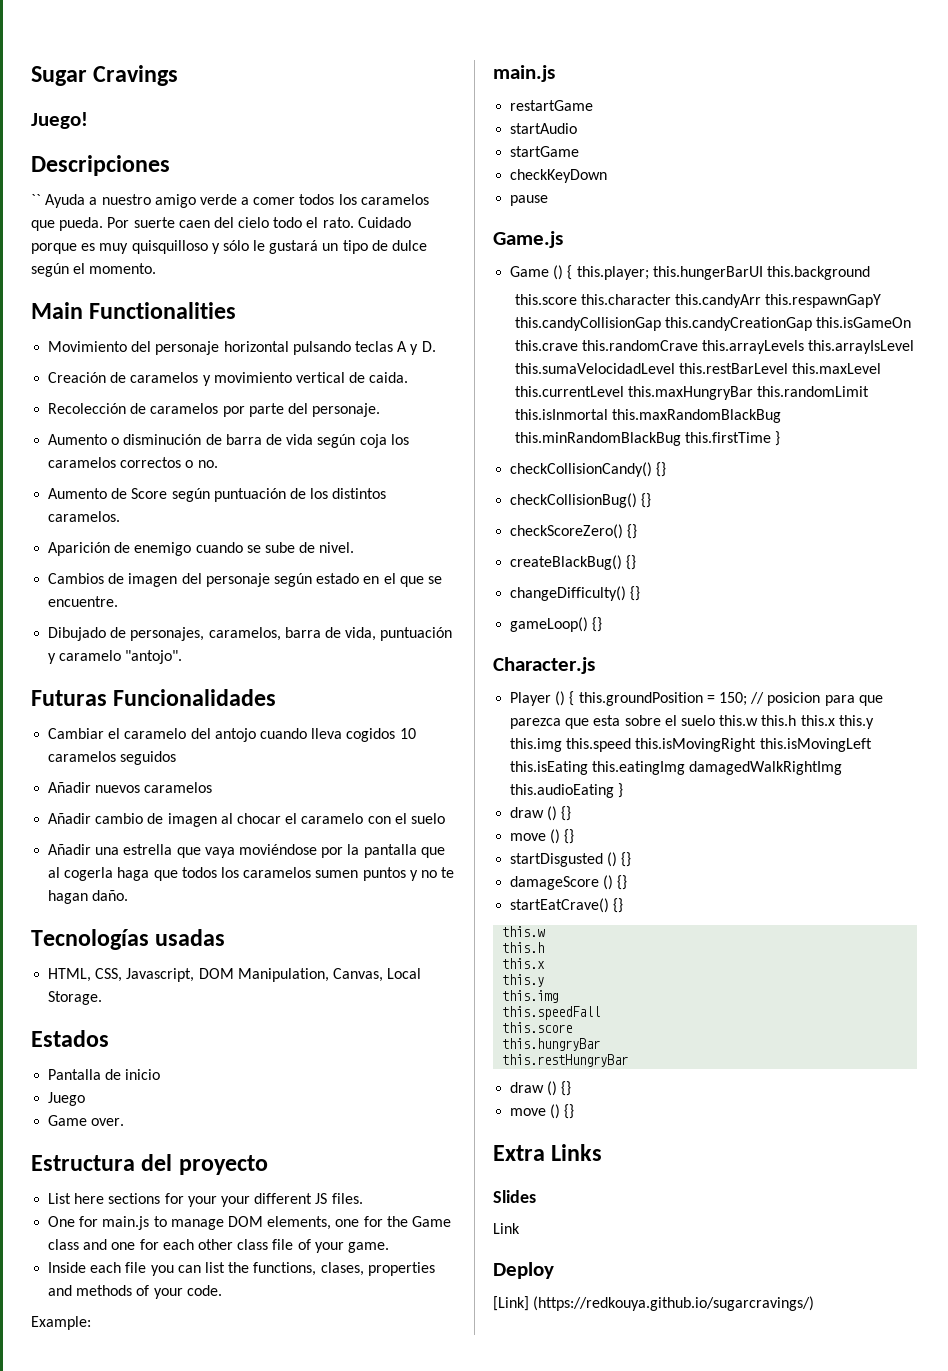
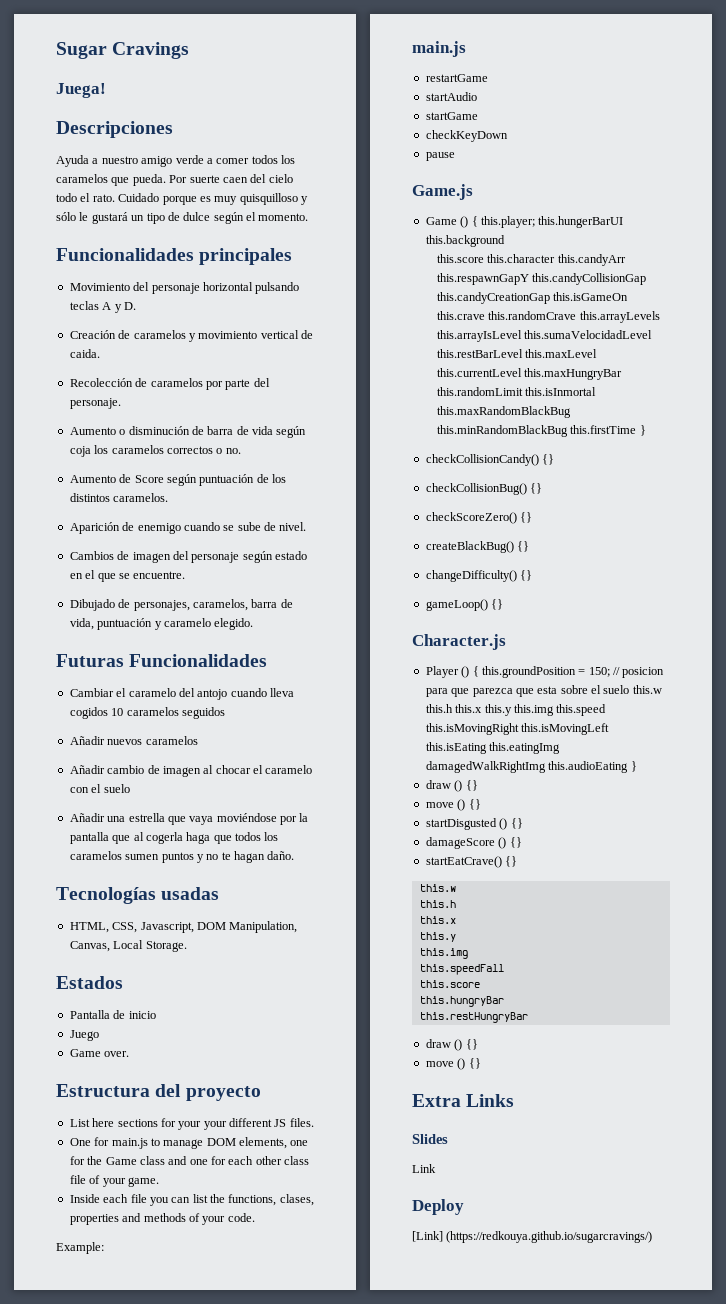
[31,112,88,129] Juego! -> [56,83,106,98] Juega!
[31,194,41,205] `` -> (173, 129) none
[31,302,237,319] Main Functionalities -> [56,248,293,265] Funcionalidades principales
[125,650,183,664] "antojo". -> [214,618,254,630] elegido.

